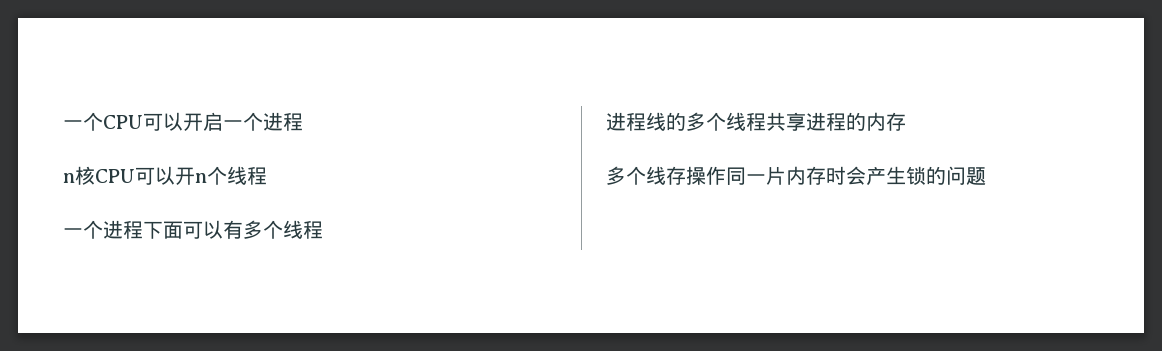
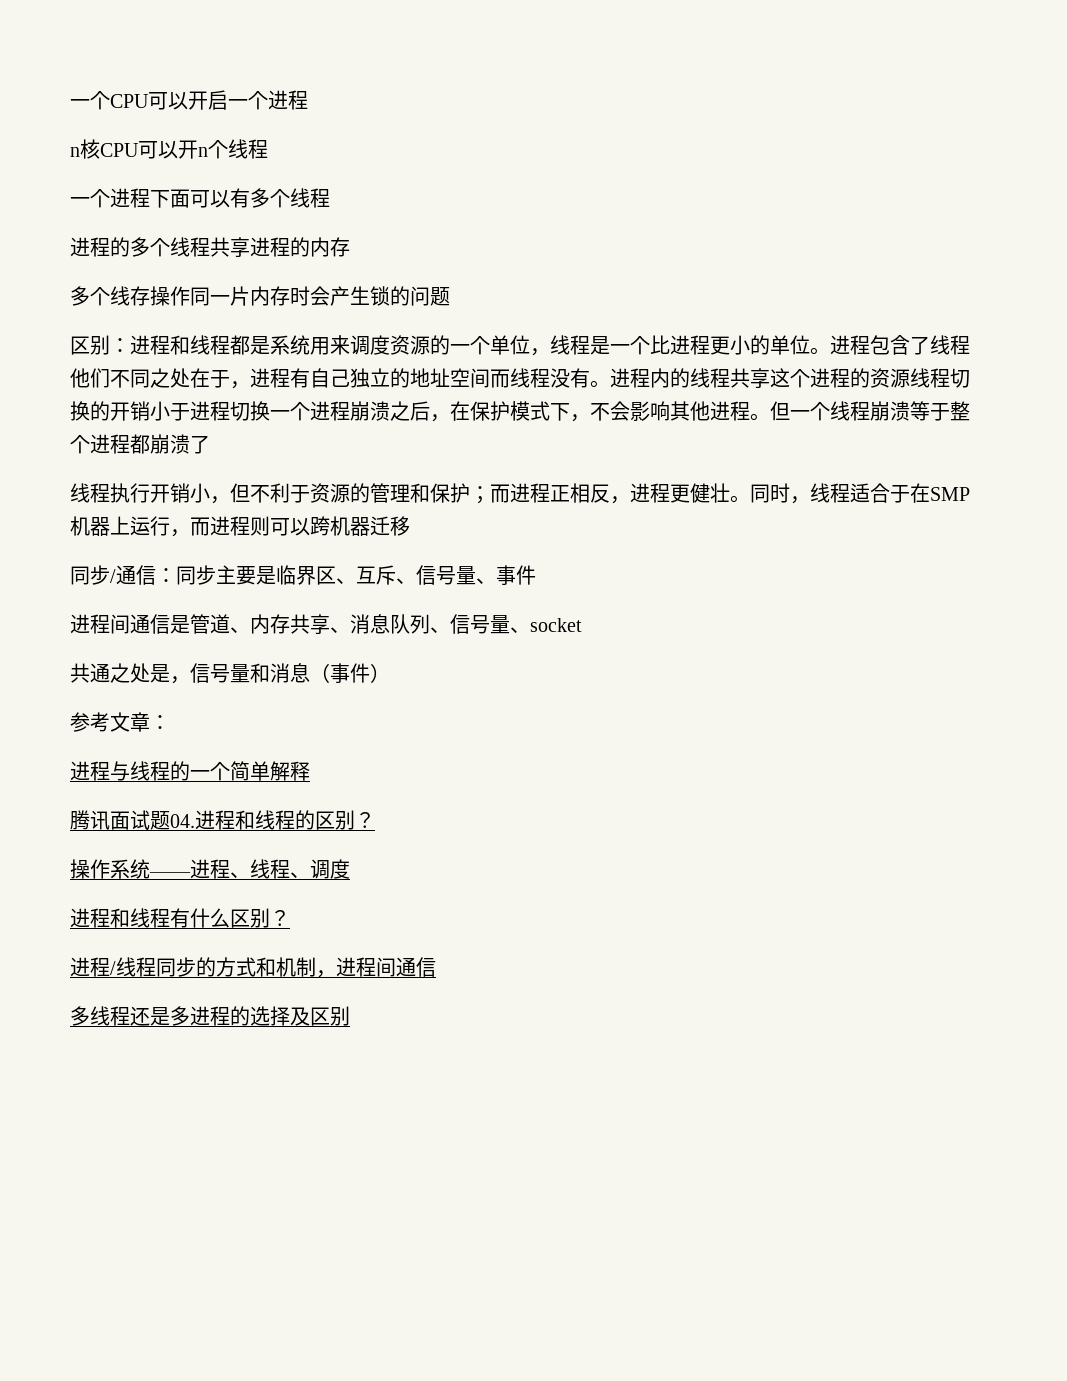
[646,112,666,131] 线 -> (110, 247) none
(986, 176) none -> [70,335,970,356] [70,368,970,389] [70,401,970,422] [70,434,210,454] [70,483,970,504] [70,516,410,537] [70,565,536,585] [70,614,582,635] [70,663,390,684] [70,712,170,732] [70,761,310,781] [70,810,375,830] [70,859,350,879] [70,908,290,928] [70,957,436,978] [70,1006,350,1026] // 区别：进程和线程都是系统用来调度资源的一个单位，线程是一个比进程更小的单位。进程包含了线程他们不同之处在于，进程有自己独立的地址空间而线程没有。进程内的线程共享这个进程的资源线程切换的开销小于进程切换一个进程崩溃之后，在保护模式下，不会影响其他进程。但一个线程崩溃等于整个进程都崩溃了 // 线程执行开销小，但不利于资源的管理和保护；而进程正相反，进程更健壮。同时，线程适合于在SMP机器上运行，而进程则可以跨机器迁移 // 同步/通信：同步主要是临界区、互斥、信号量、事件 // 进程间通信是管道、内存共享、消息队列、信号量、socket // 共通之处是，信号量和消息（事件） // 参考文章： // 进程与线程的一个简单解释 // 腾讯面试题04.进程和线程的区别？ // 操作系统——进程、线程、调度 // 进程和线程有什么区别？ // 进程/线程同步的方式和机制，进程间通信 // 多线程还是多进程的选择及区别

